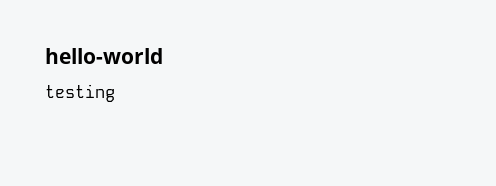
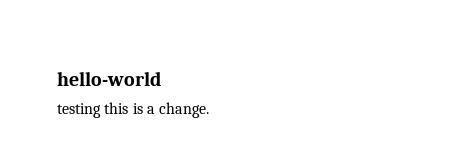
(115, 93) none -> [104,102,210,118] this is a change.

